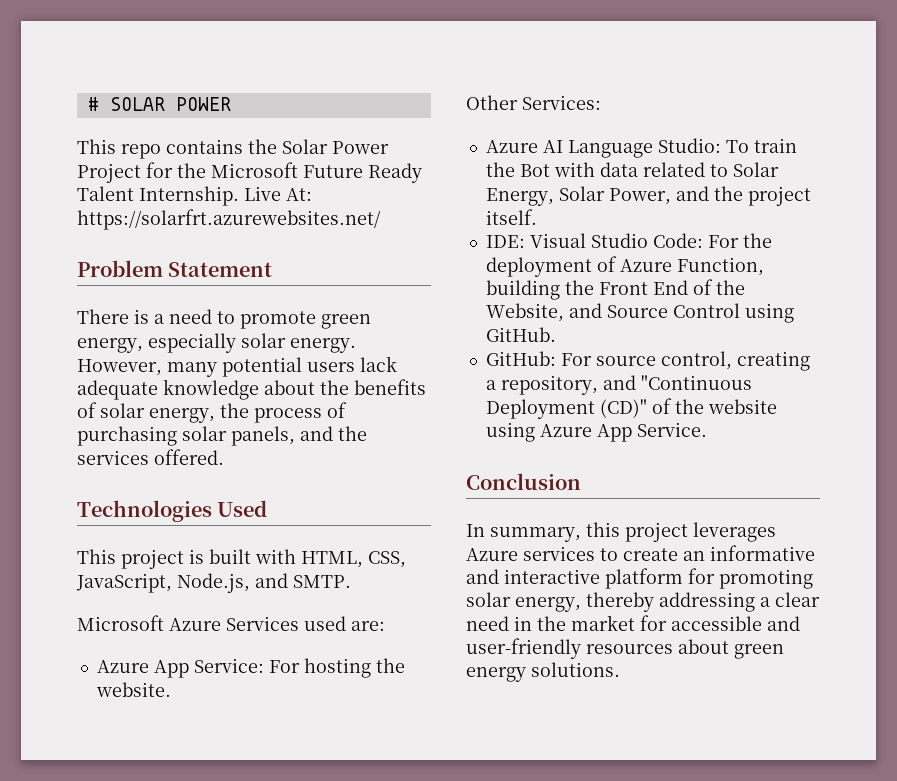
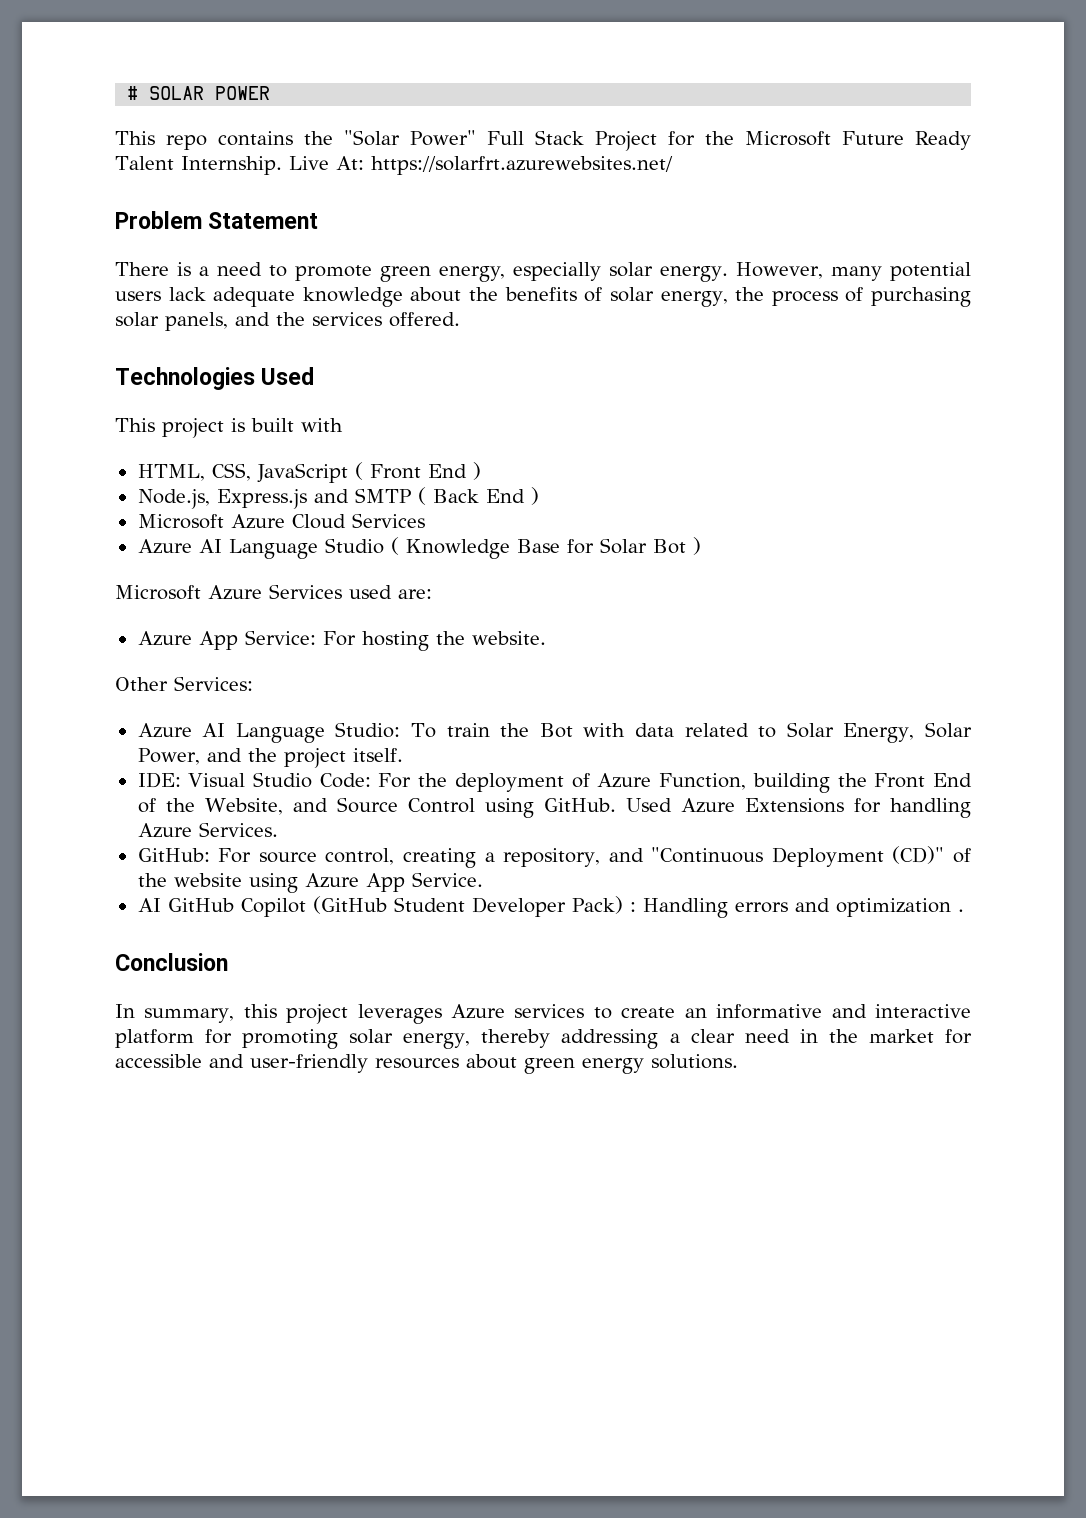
[282,139,389,154] Solar Power -> [344,130,584,146] "Solar Power" Full Stack
(296, 556) none -> (343, 425) //
[76,573,351,593] JavaScript, Node.js, and SMTP. -> [256,462,481,483] [137,487,539,509] [137,513,425,529] [137,537,701,559] JavaScript ( Front End ) // Node.js, Express.js and SMTP ( Back End ) // Microsoft Azure Cloud Services // Azure AI Language Studio ( Knowledge Base for Solar Bot )
(556, 334) none -> [625,798,972,818] [137,822,278,838] Used Azure Extensions for handling Azure Services.
(707, 429) none -> [137,896,964,918] // AI GitHub Copilot (GitHub Student Developer Pack) : Handling errors and optimization .

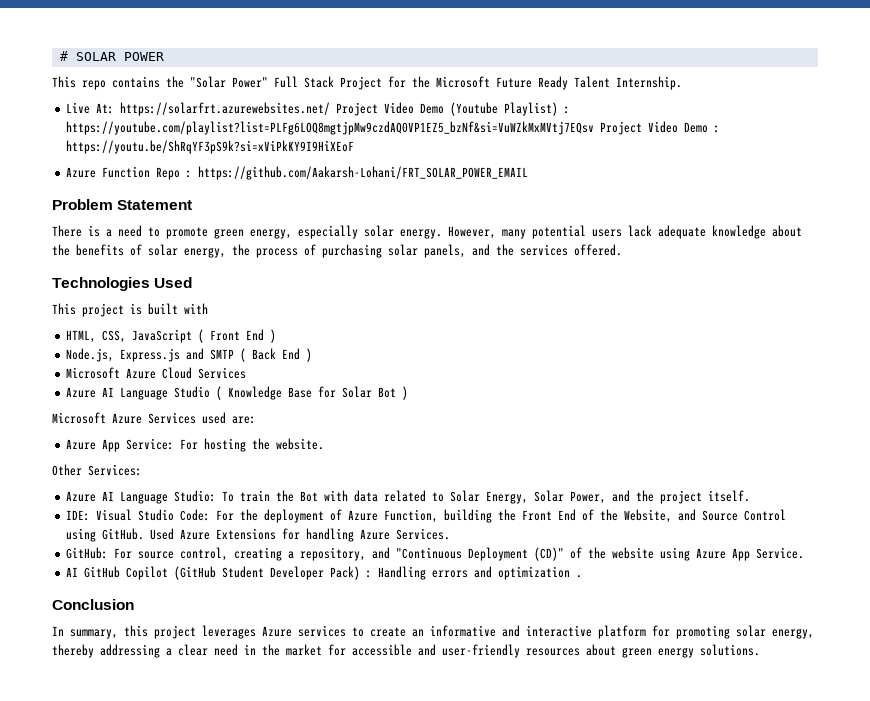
(282, 165) none -> (682, 83) //
(673, 165) none -> [336,102,571,116] [66,121,721,135] [66,140,355,154] [66,166,529,180] Project Video Demo (Youtube Playlist) : https://youtube.com/playlist?list=PLFg6LOQ8mgtjpMw9czdAQ0VP1EZ5_bzNf&si=VuWZkMxMVtj7EQsv Project Video Demo : https://youtu.be/ShRqYF3pS9k?si=xViPkKY9I9HiXEoF // Azure Function Repo : https://github.com/Aakarsh-Lohani/FRT_SOLAR_POWER_EMAIL

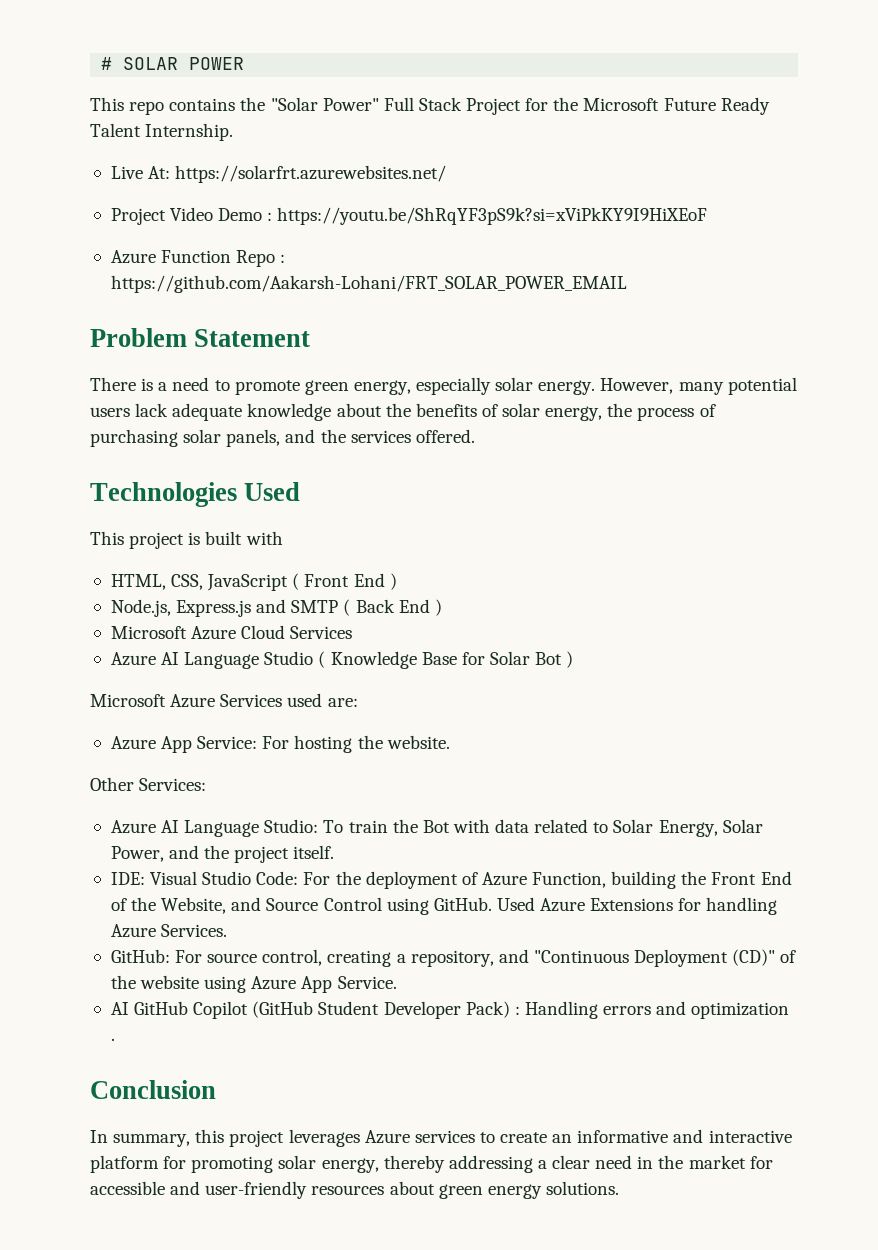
[336,102,571,116] [66,121,595,135] Project Video Demo (Youtube Playlist) : https://youtube.com/playlist?list=PLFg6LOQ8mgtjpMw9czdAQ0VP1EZ5_bzNf&si=VuWZkMxMVtj7EQsv -> (447, 174) //

